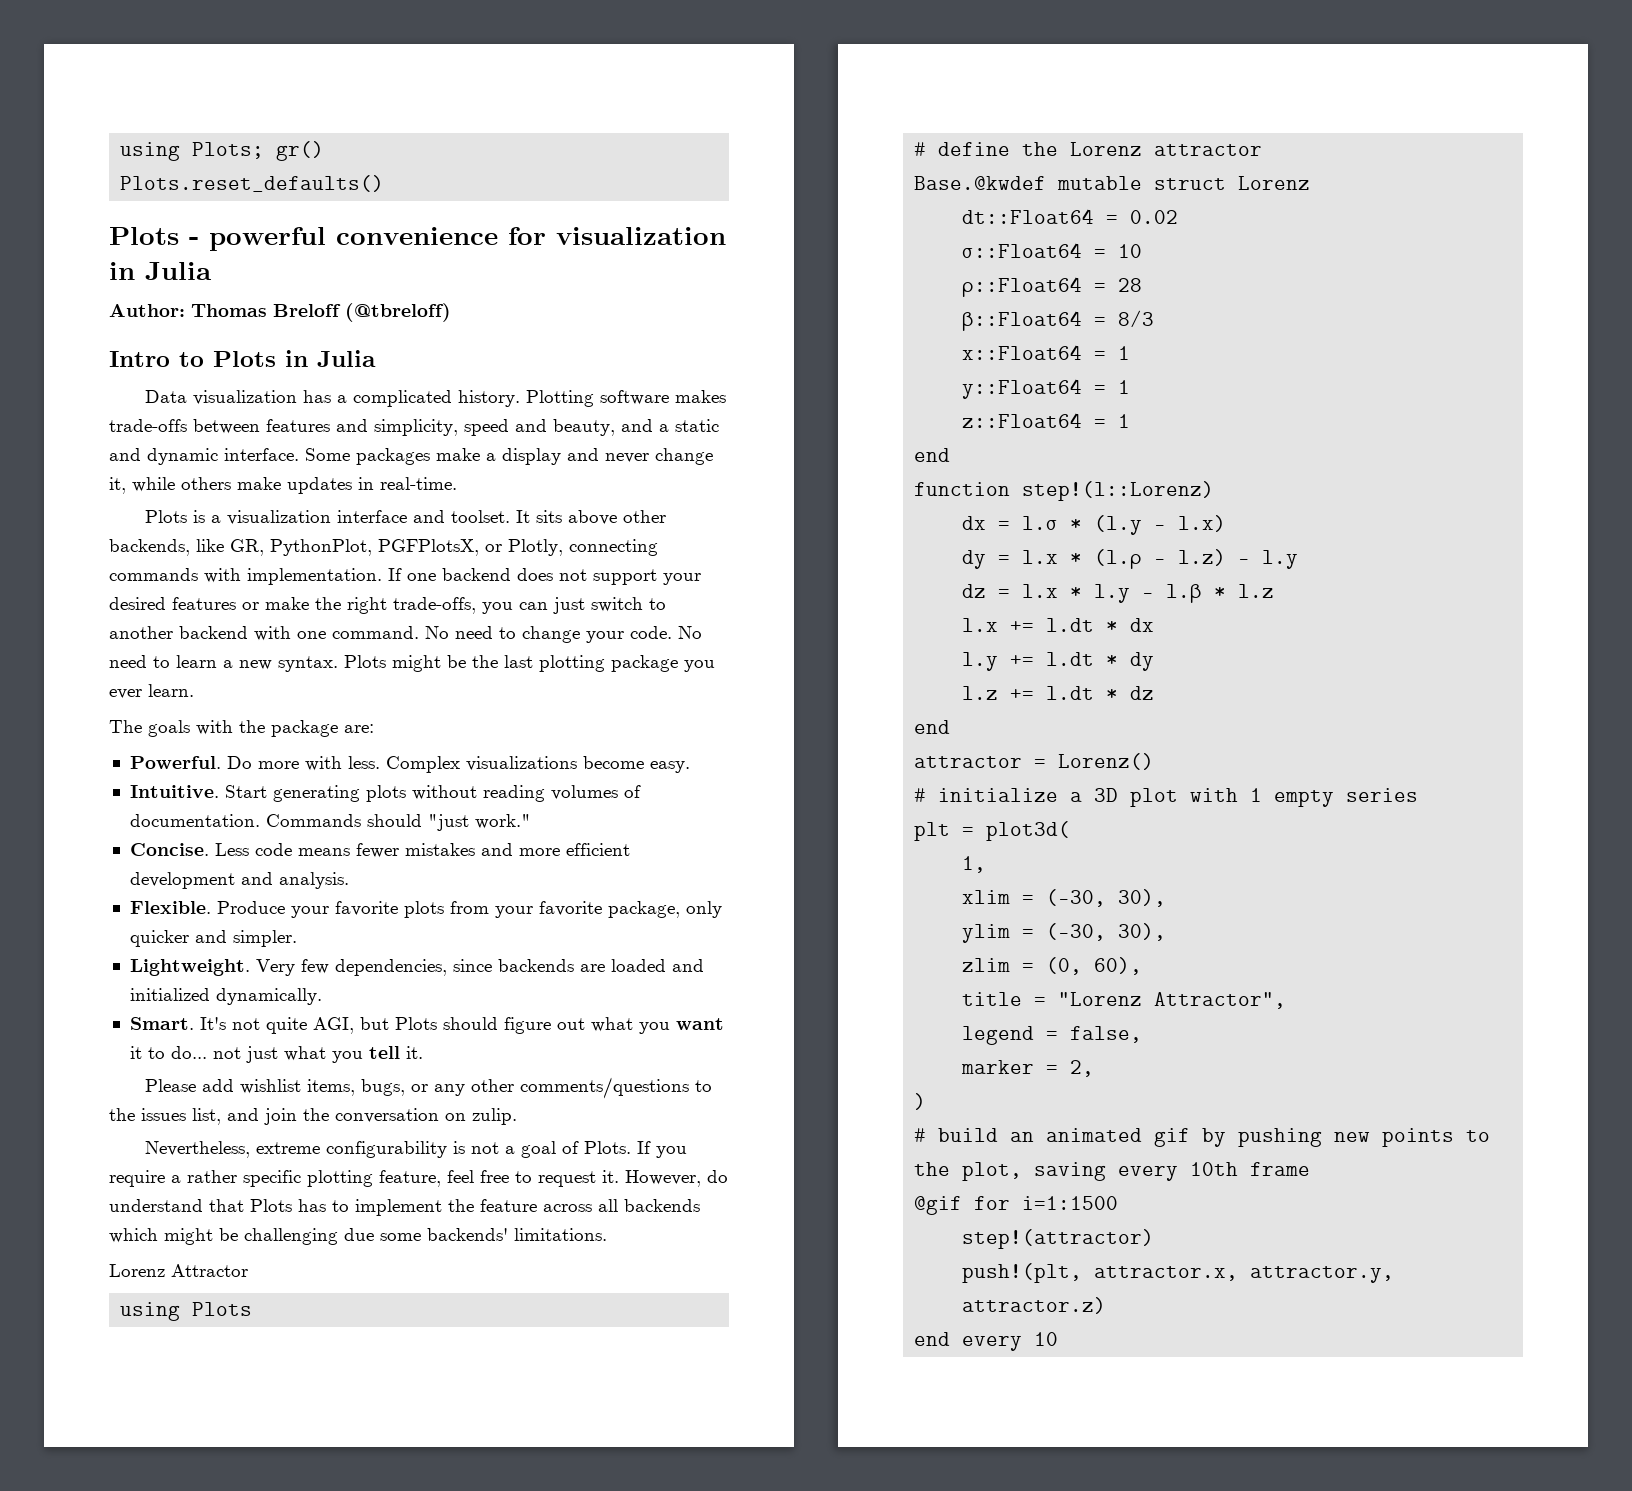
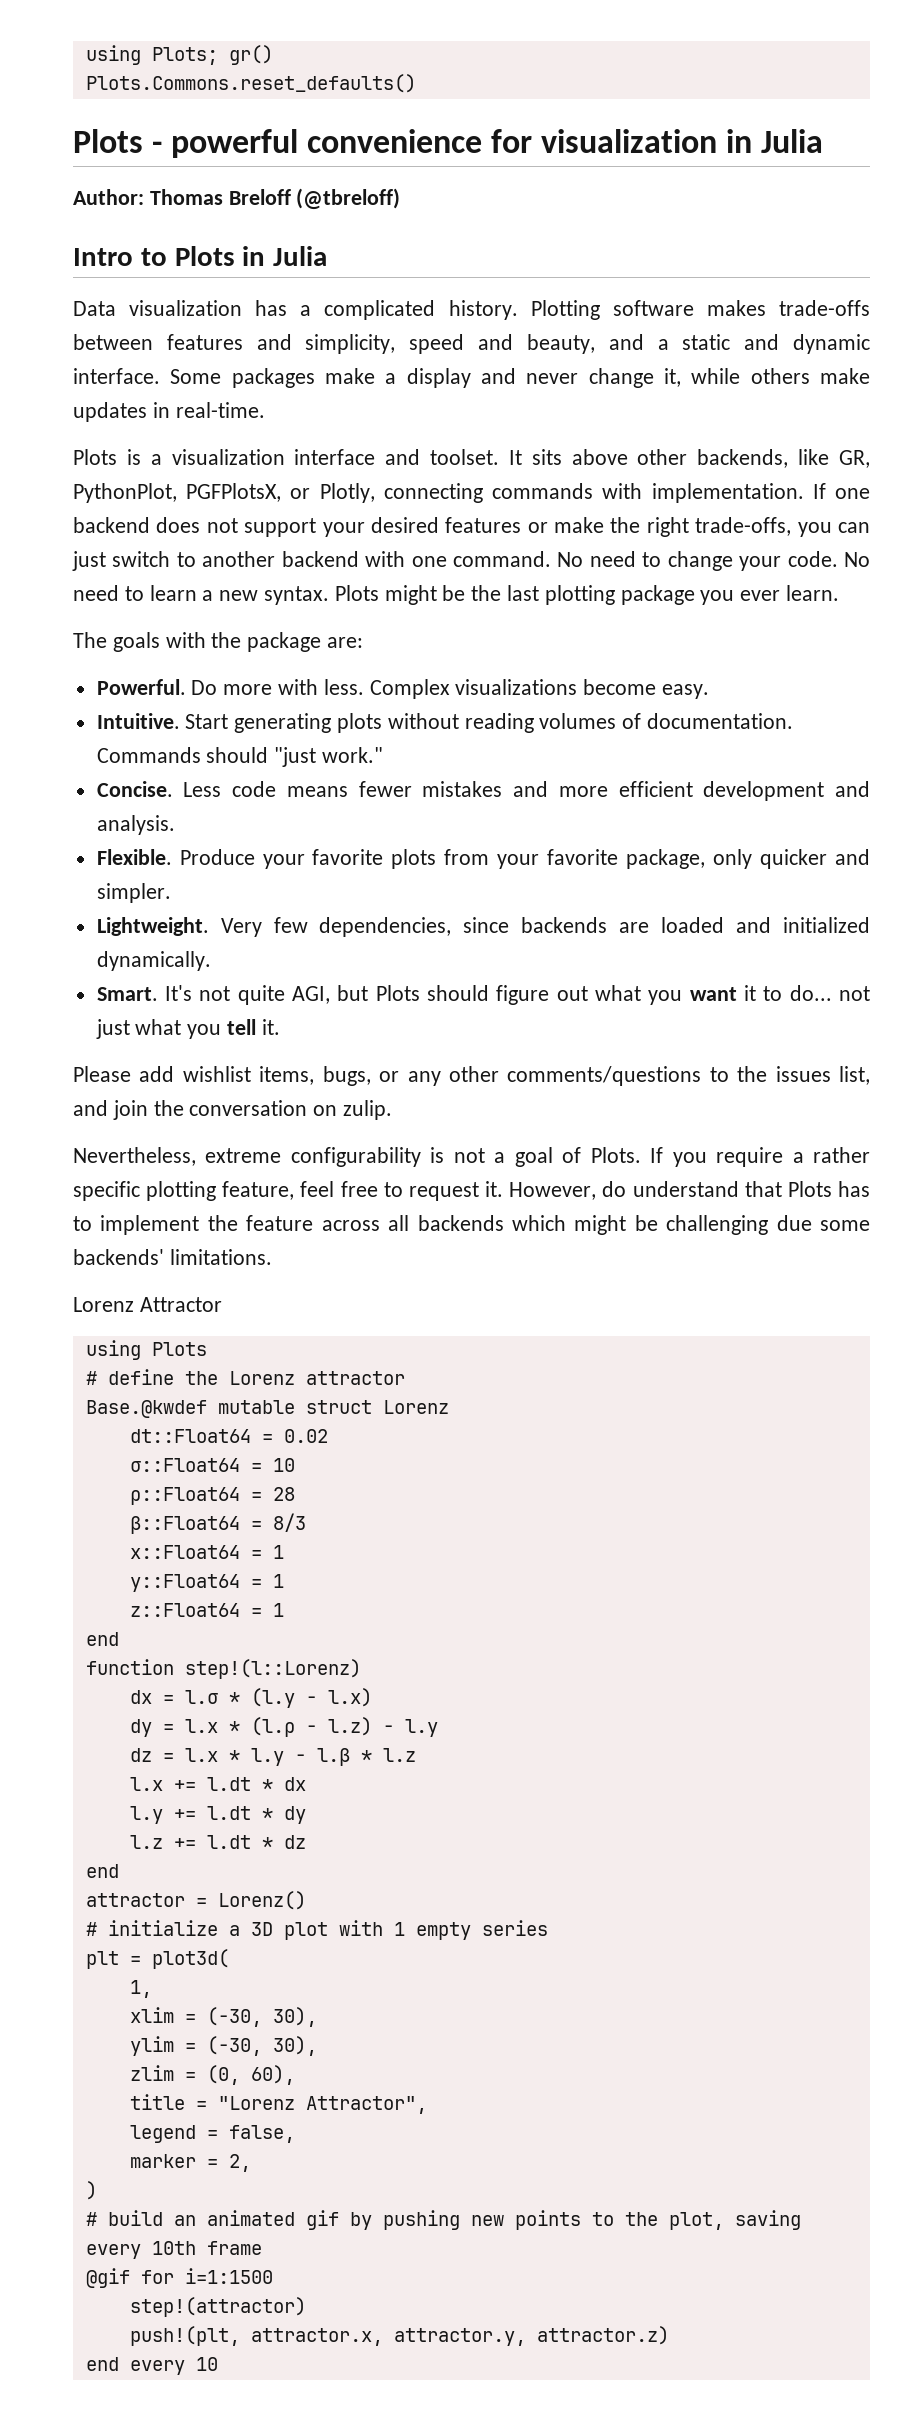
[120,175,385,192] Plots.reset_defaults() -> [85,74,416,93] Plots.Commons.reset_defaults()

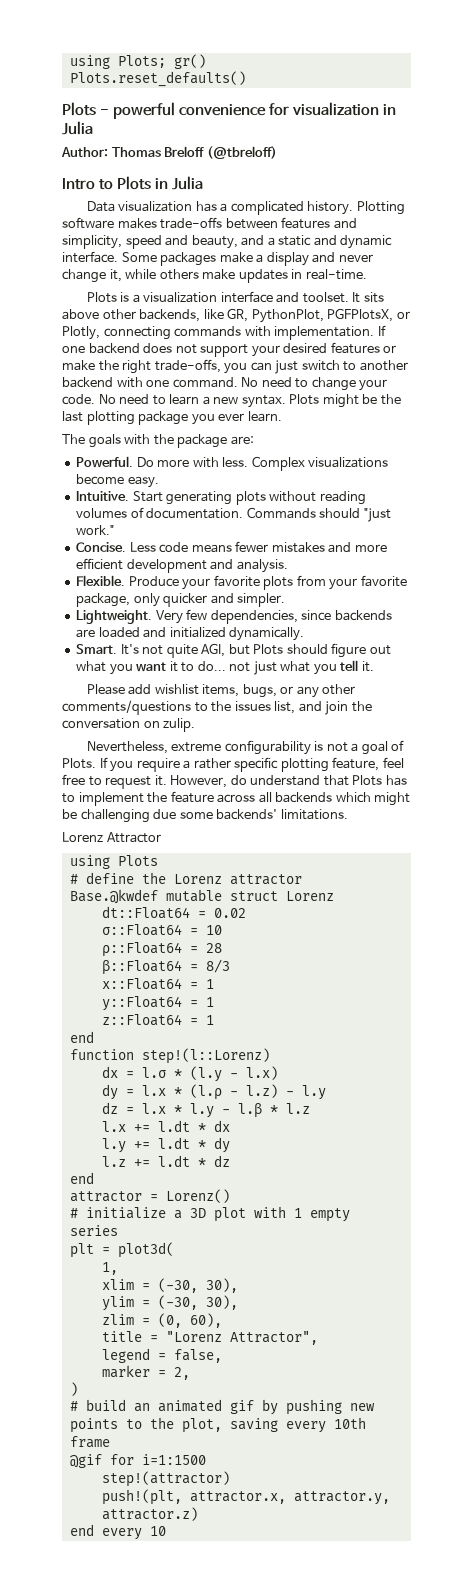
[85,74,416,93] Plots.Commons.reset_defaults() -> [69,71,246,87] Plots.reset_defaults()

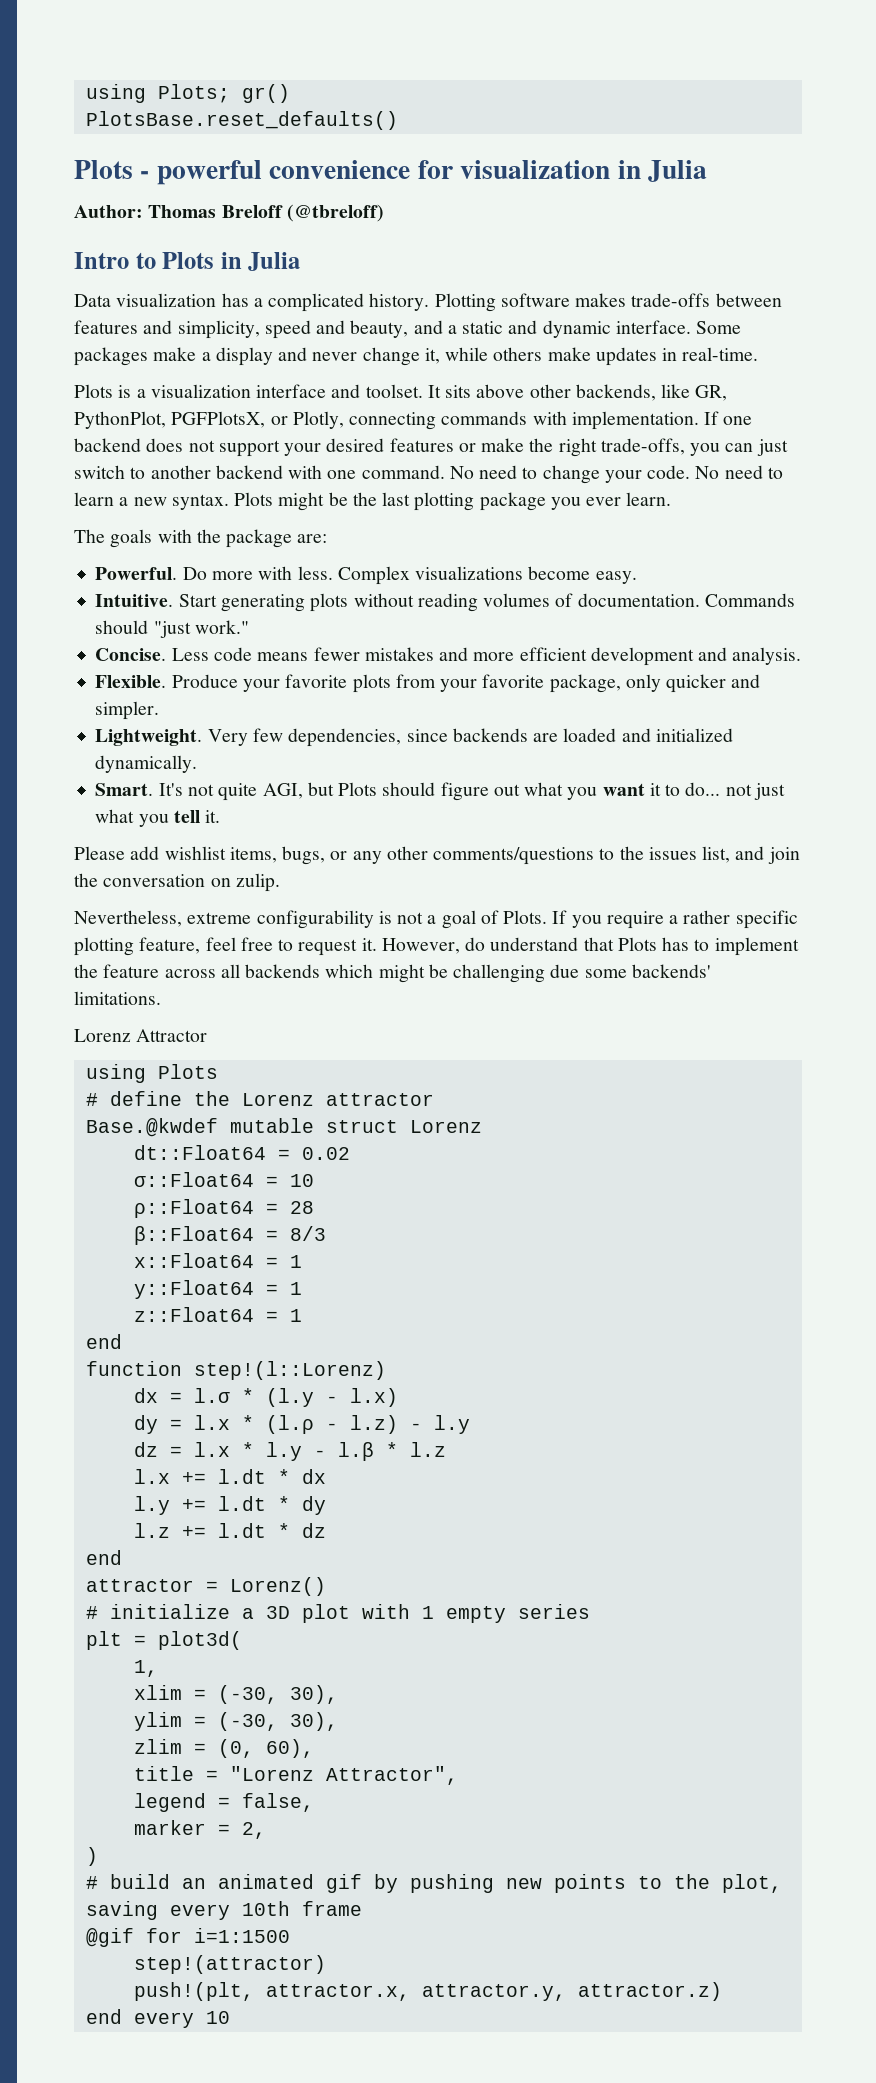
[69,71,246,87] Plots.reset_defaults() -> [85,111,398,130] PlotsBase.reset_defaults()

